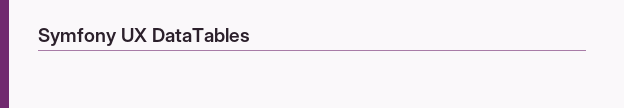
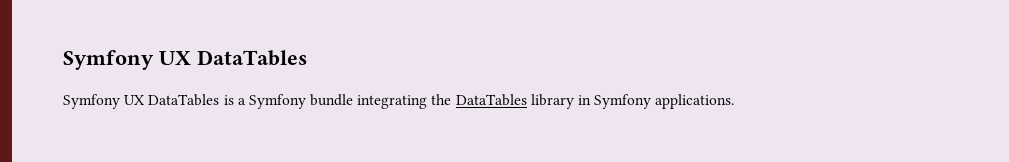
[38,28,251,46] Symfony UX DataTables -> [63,50,307,70] [63,94,735,109] Symfony UX DataTables // Symfony UX DataTables is a Symfony bundle integrating the DataTables library in Symfony applications.

